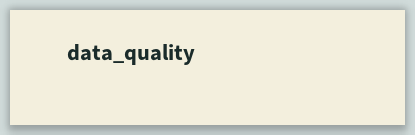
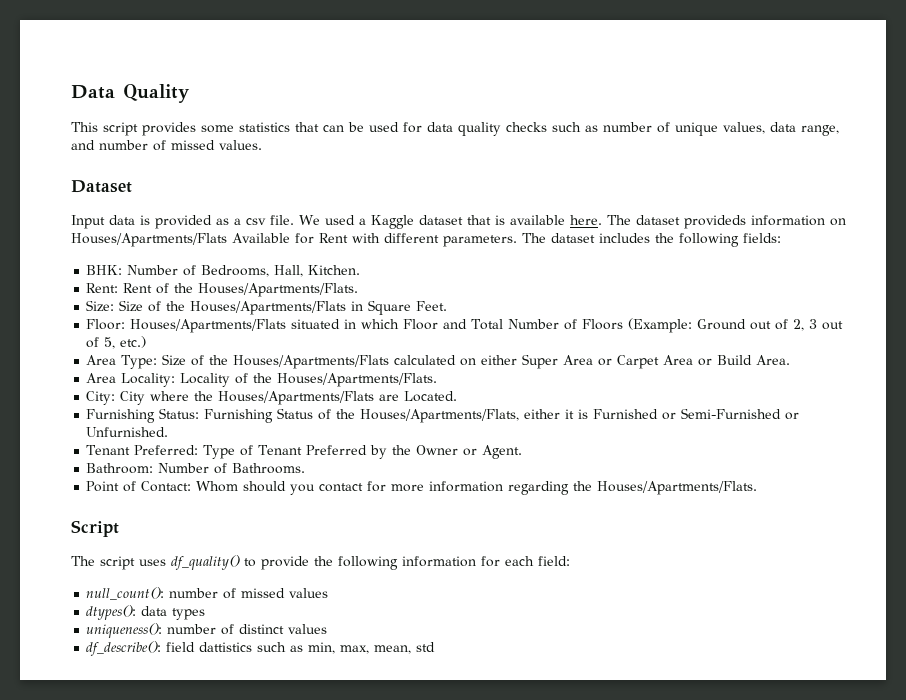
[67,44,195,65] data_quality -> [71,84,190,103] [71,122,839,136] [71,140,262,151] [71,180,132,193] [71,215,846,229] [71,233,781,247] [86,265,361,277] [86,283,359,297] [86,300,448,315] [86,318,844,333] [86,336,147,349] [86,354,791,369] [86,373,438,387] [86,391,458,405] [86,408,800,423] [86,427,169,437] [86,445,523,459] [86,463,306,474] [86,481,758,495] [71,520,119,537] [71,555,570,570] [86,587,329,600] [86,605,206,620] [86,623,328,638] [86,641,436,656] Data Quality // This script provides some statistics that can be used for data quality checks such as number of unique values, data range, and number of missed values. // Dataset // Input data is provided as a csv file. We used a Kaggle dataset that is available here. The dataset provideds information on Houses/Apartments/Flats Available for Rent with different parameters. The dataset includes the following fields: // BHK: Number of Bedrooms, Hall, Kitchen. // Rent: Rent of the Houses/Apartments/Flats. // Size: Size of the Houses/Apartments/Flats in Square Feet. // Floor: Houses/Apartments/Flats situated in which Floor and Total Number of Floors (Example: Ground out of 2, 3 out of 5, etc.) // Area Type: Size of the Houses/Apartments/Flats calculated on either Super Area or Carpet Area or Build Area. // Area Locality: Locality of the Houses/Apartments/Flats. // City: City where the Houses/Apartments/Flats are Located. // Furnishing Status: Furnishing Status of the Houses/Apartments/Flats, either it is Furnished or Semi-Furnished or Unfurnished. // Tenant Preferred: Type of Tenant Preferred by the Owner or Agent. // Bathroom: Number of Bathrooms. // Point of Contact: Whom should you contact for more information regarding the Houses/Apartments/Flats. // Script // The script uses df_quality() to provide the following information for each field: // null_count(): number of missed values // dtypes(): data types // uniqueness(): number of distinct values // df_describe(): field dattistics such as min, max, mean, std

